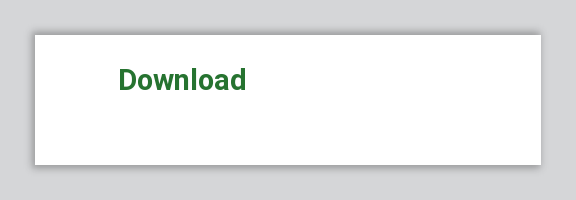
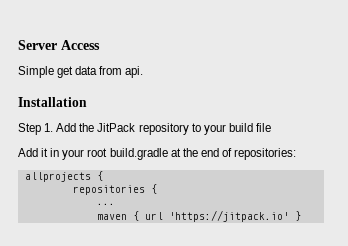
[118,68,247,90] Download -> [18,40,100,50] [18,66,144,78] [18,97,87,107] [18,123,271,135] [18,148,297,160] [24,171,103,182] [72,184,157,195] [96,203,115,205] [96,210,301,222] Server Access // Simple get data from api. // Installation // Step 1. Add the JitPack repository to your build file // Add it in your root build.gradle at the end of repositories: // allprojects { // repositories { // ... // maven { url 'https://jitpack.io' }

